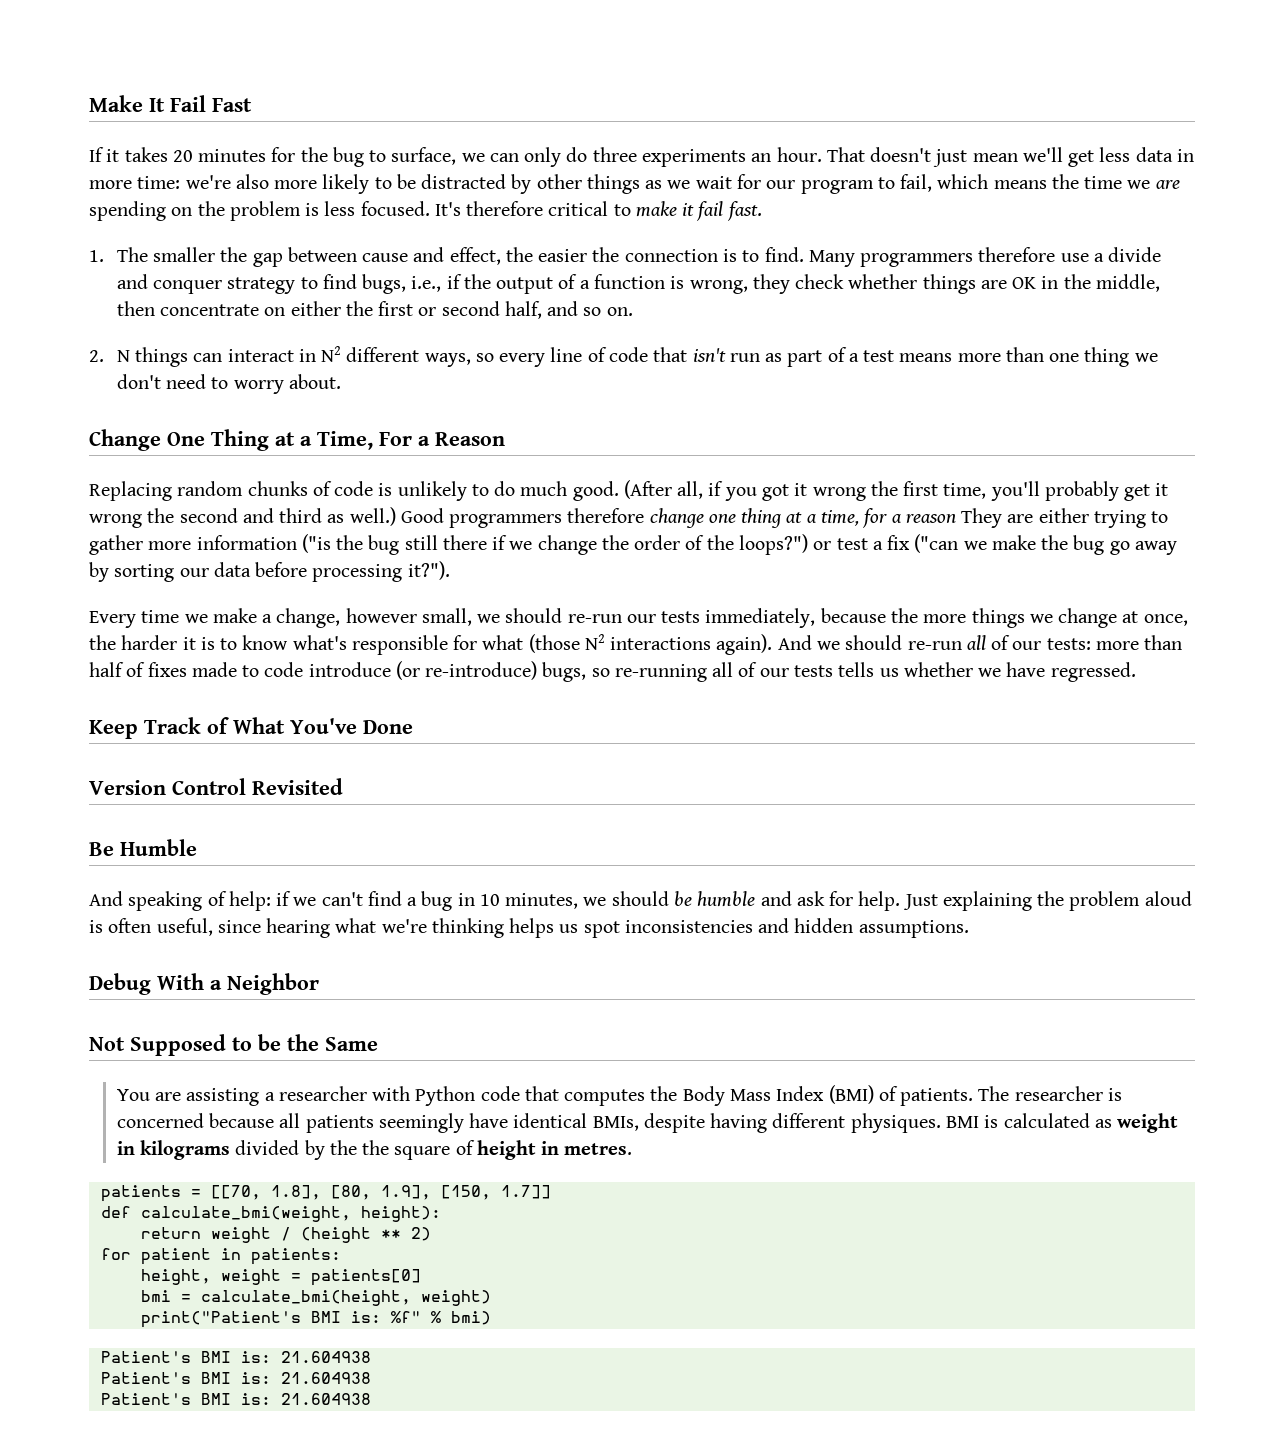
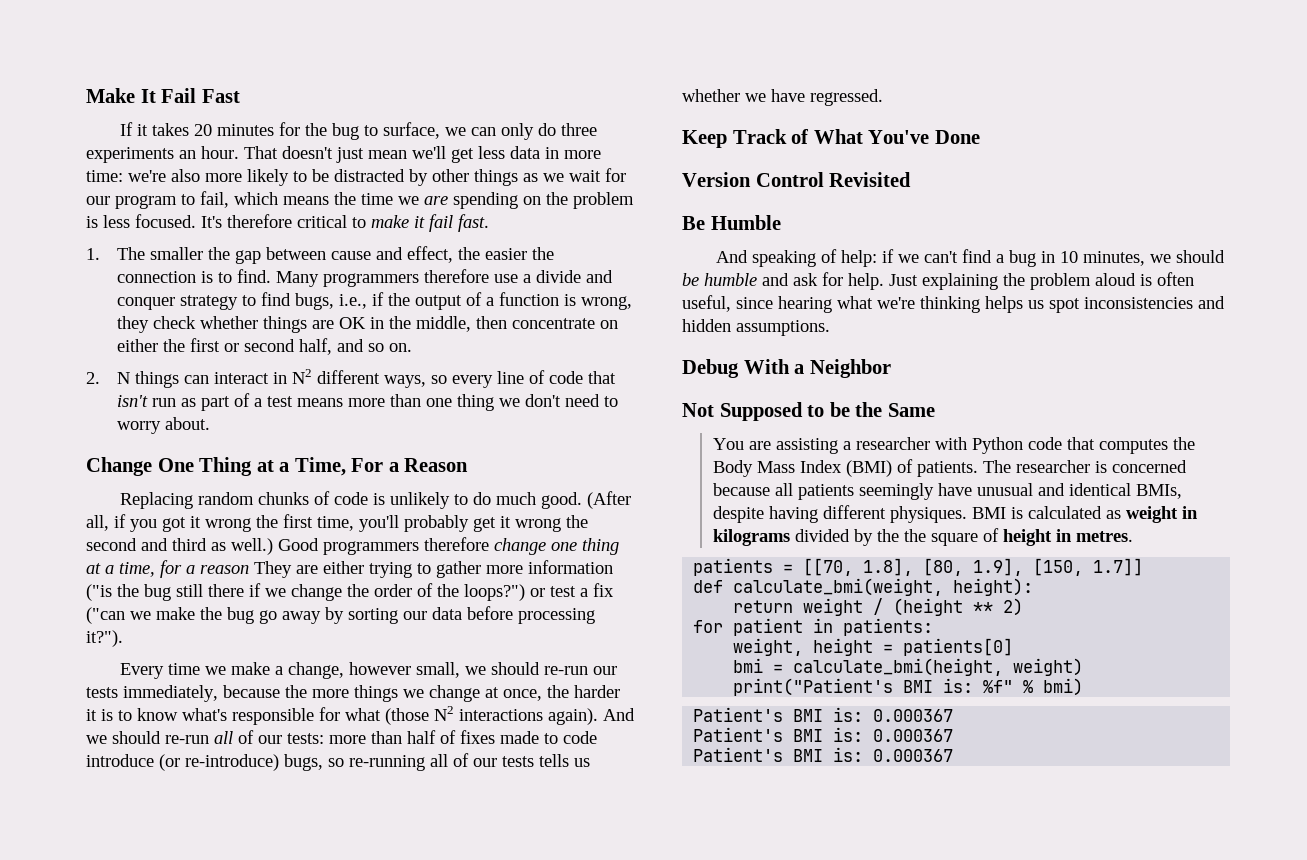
(509, 1120) none -> [976,483,1065,496] unusual and
[140,1269,281,1285] height, weight -> [733,638,874,656] weight, height
[280,1351,371,1363] [100,1372,371,1384] [100,1393,371,1405] 21.604938 // Patient's BMI is: 21.604938 // Patient's BMI is: 21.604938 -> [873,709,954,722] [693,727,954,742] [693,747,954,762] 0.000367 // Patient's BMI is: 0.000367 // Patient's BMI is: 0.000367

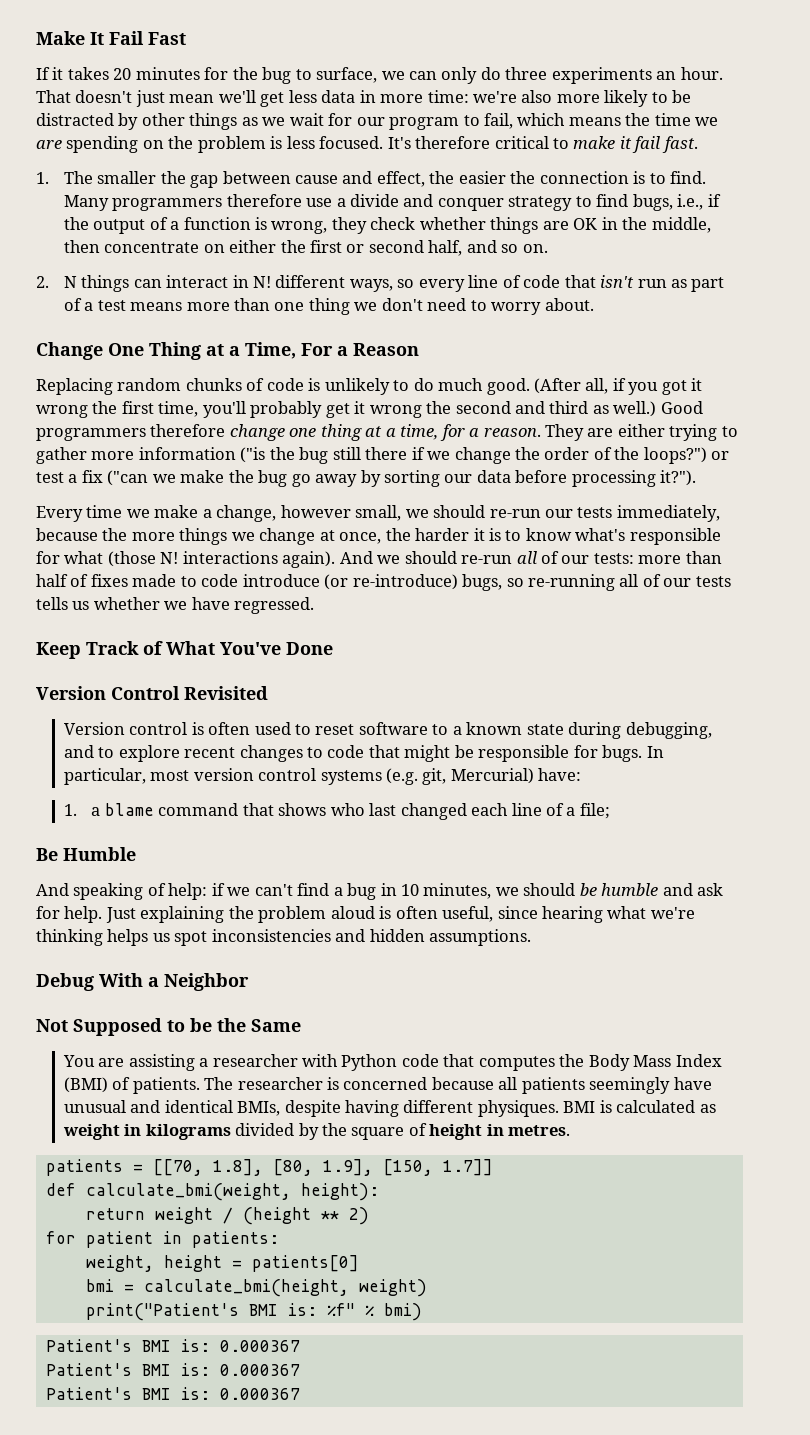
[291,369,312,384] N2 -> [252,276,271,288] N!
[200,565,249,574] reason -> [483,428,541,437] reason.
[434,706,454,721] N2 -> [160,552,179,564] N!
(912, 179) none -> [63,722,712,739] [63,745,664,762] [63,768,582,785] [63,803,610,820] // Version control is often used to reset software to a known state during debugging, and to explore recent changes to code that might be responsible for bugs. In particular, most version control systems (e.g. git, Mercurial) have: // 1. a blame command that shows who last changed each line of a file;
[903,529,926,542] the -> (347, 1129) none

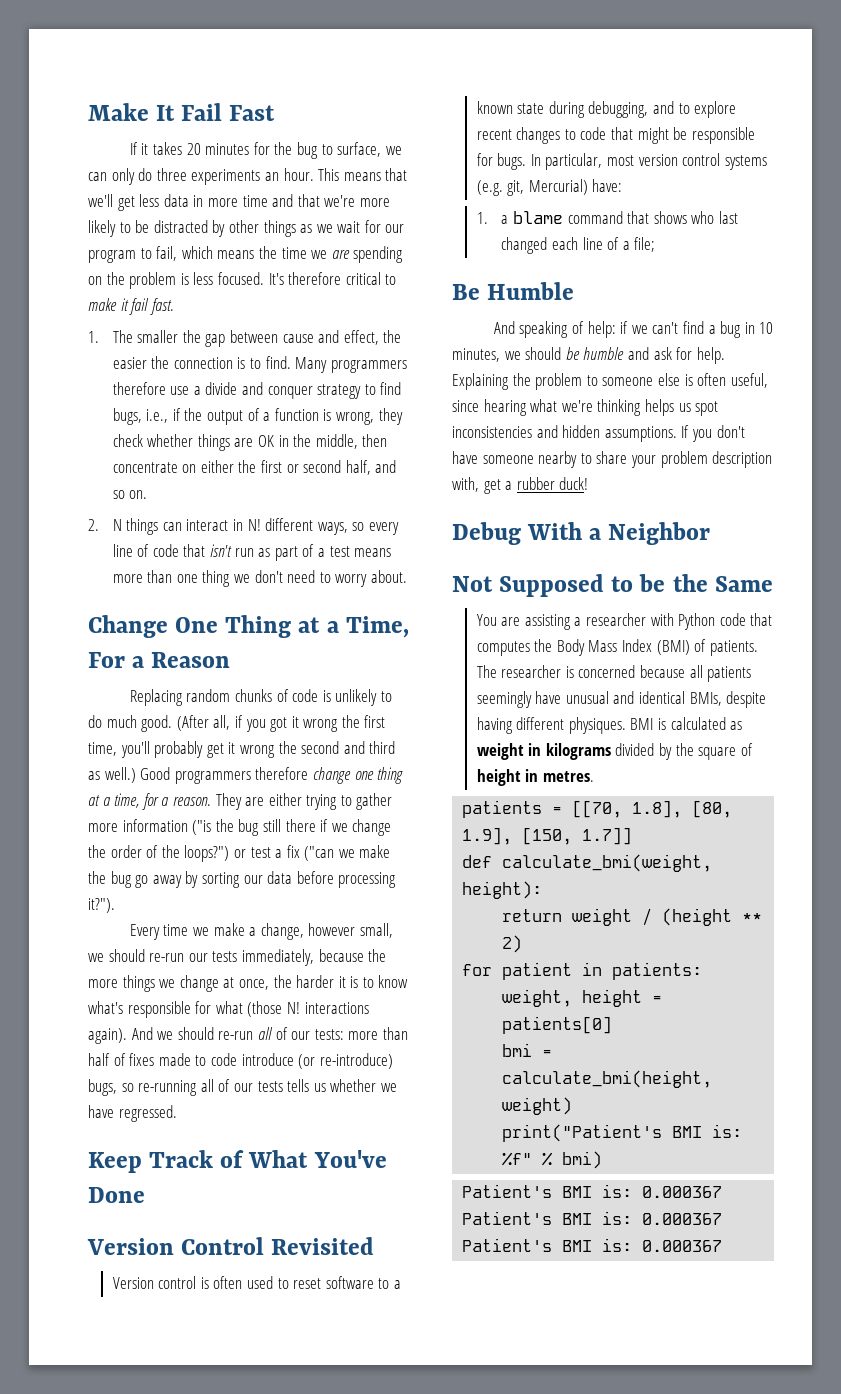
[36,90,215,107] That doesn't just mean -> [318,168,408,181] This means that
[427,90,553,103] time: we're also -> [242,194,356,207] time and that we're
[105,906,375,923] Just explaining the problem aloud -> [452,373,680,390] Explaining the problem to someone else
(532, 937) none -> [681,425,745,442] [452,451,773,468] [452,477,589,494] If you don't have someone nearby to share your problem description with, get a rubber duck!

